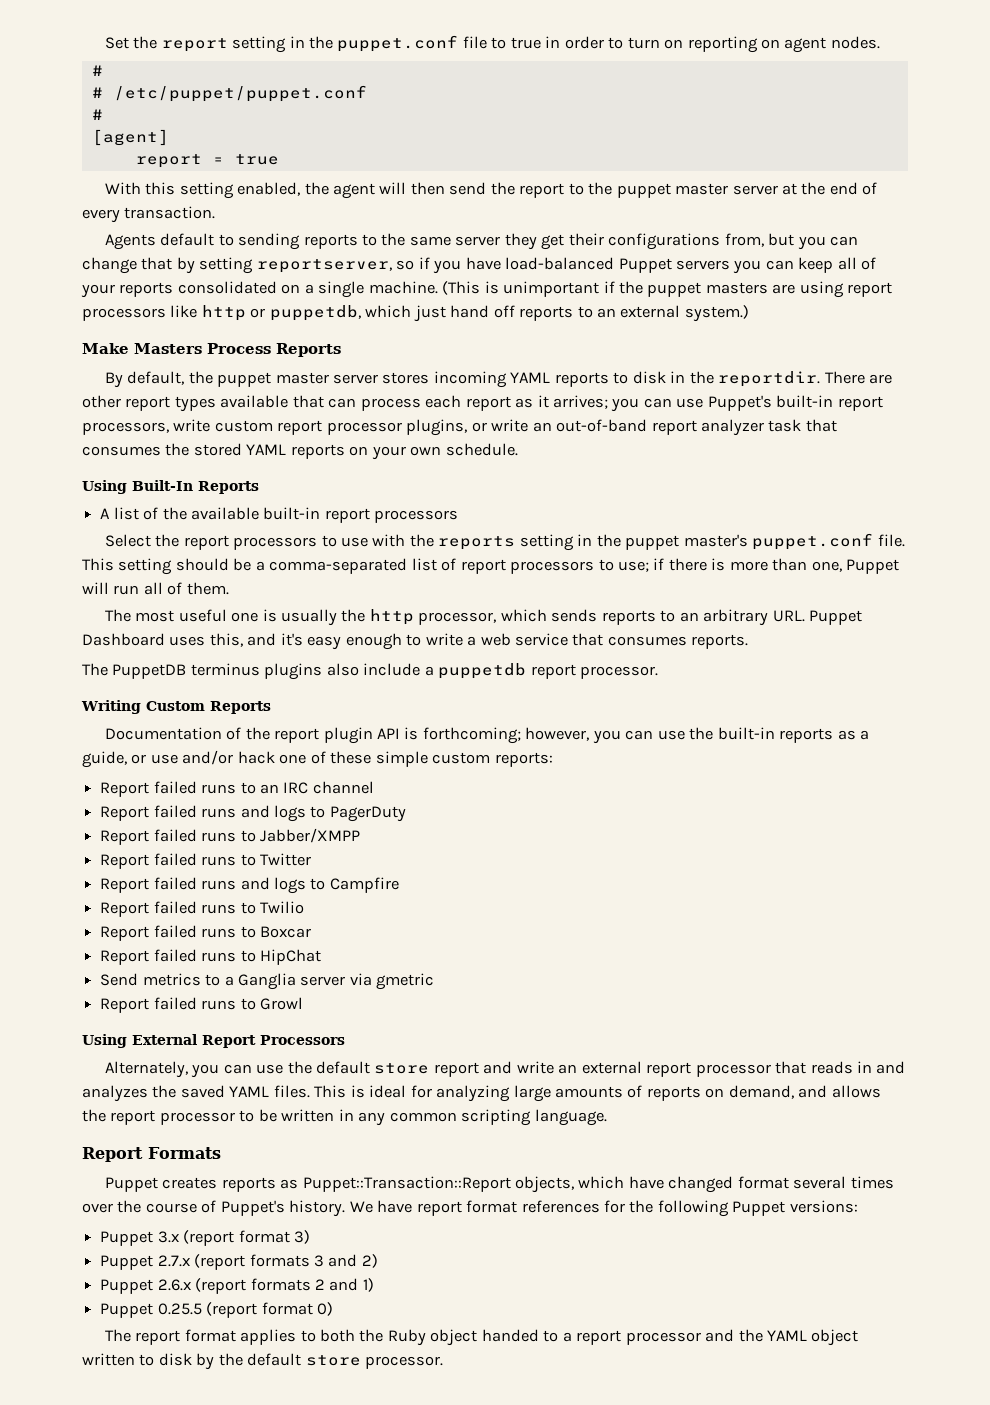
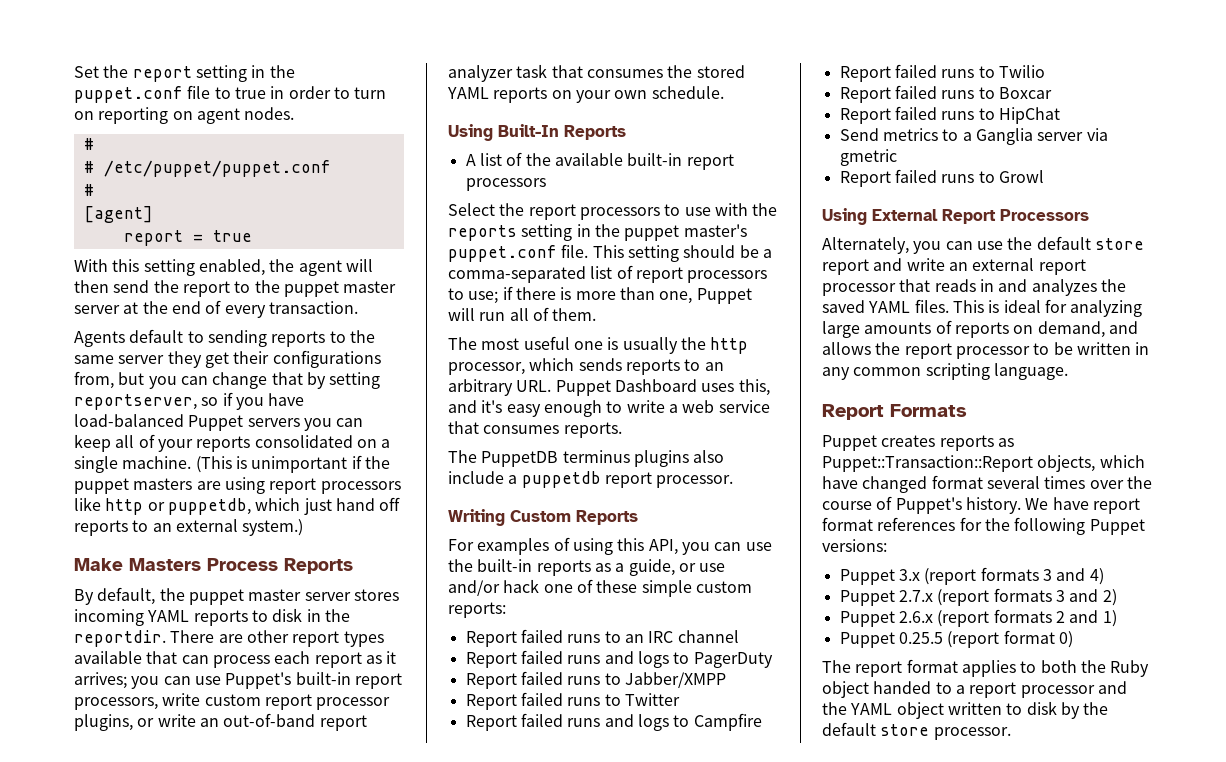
[104,727,590,744] Documentation of the report plugin API is forthcoming; however, -> [448,537,678,555] For examples of using this API,
[238,1230,310,1244] format 3) -> [980,567,1104,585] formats 3 and 4)

